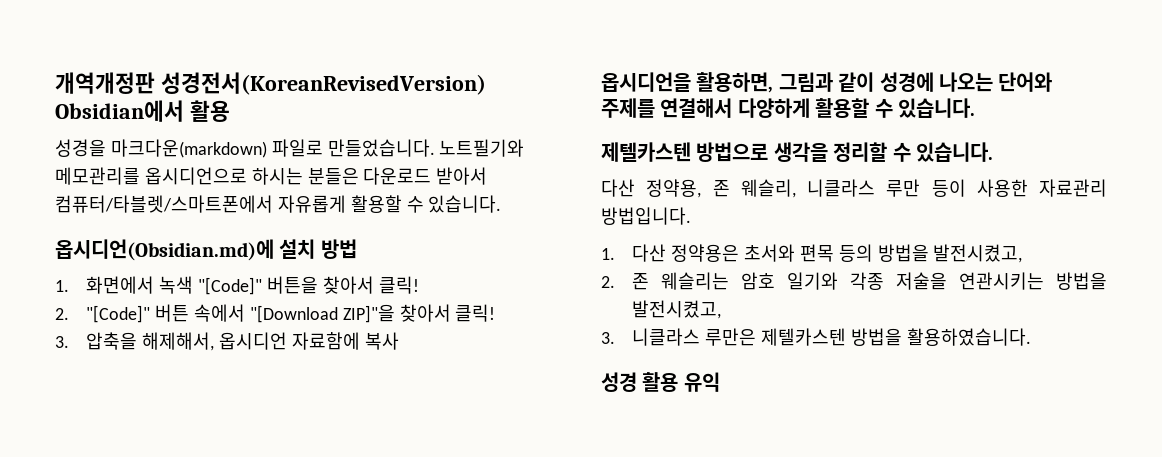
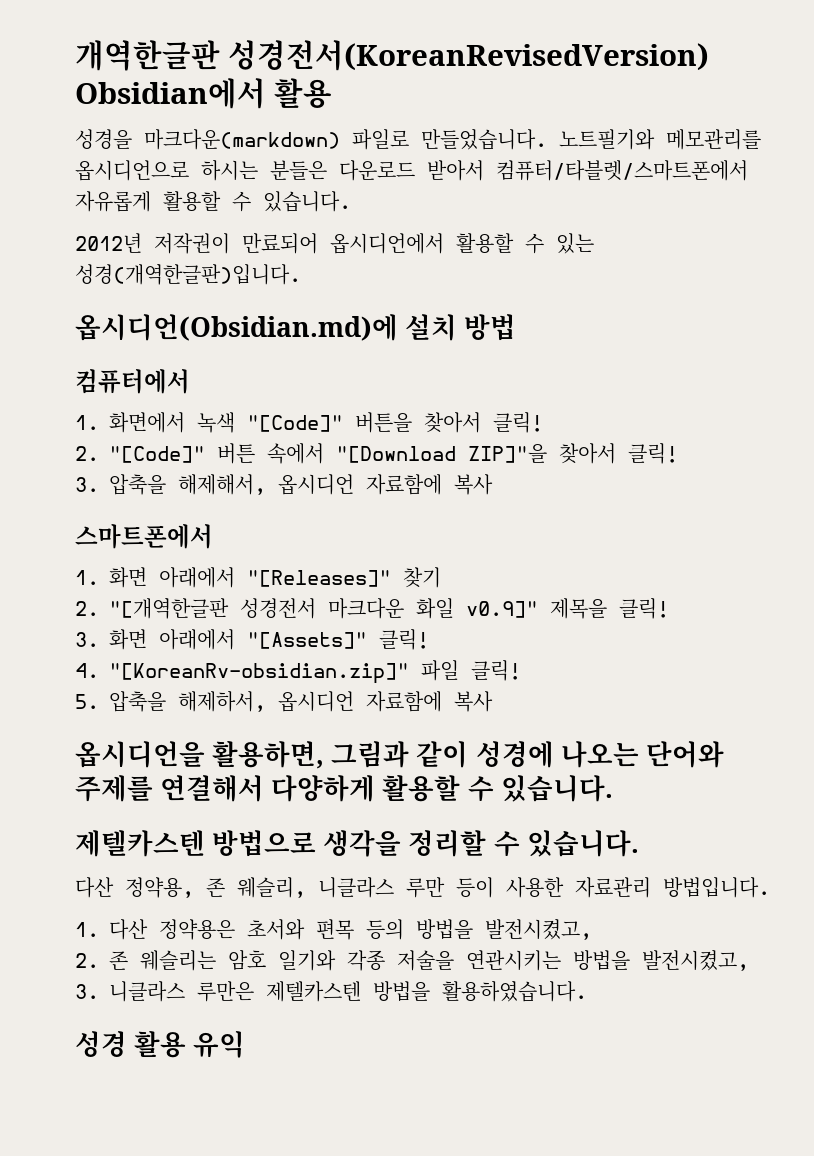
[55,72,155,94] 개역개정판 -> [75,40,220,71] 개역한글판
(502, 204) none -> [75,233,594,254] [75,264,301,285] // 2012년 저작권이 만료되어 옵시디언에서 활용할 수 있는 성경(개역한글판)입니다.
(357, 249) none -> [75,369,190,394] // 컴퓨터에서
(399, 341) none -> [75,524,213,549] [75,567,442,588] [75,598,670,619] [75,629,430,650] [75,660,522,684] [75,691,494,712] // 스마트폰에서 // 1. 화면 아래에서 "[Releases]" 찾기 // 2. "[개역한글판 성경전서 마크다운 화일 v0.9]" 제목을 클릭! // 3. 화면 아래에서 "[Assets]" 클릭! // 4. "[KoreanRv-obsidian.zip]" 파일 클릭! // 5. 압축을 해제하서, 옵시디언 자료함에 복사

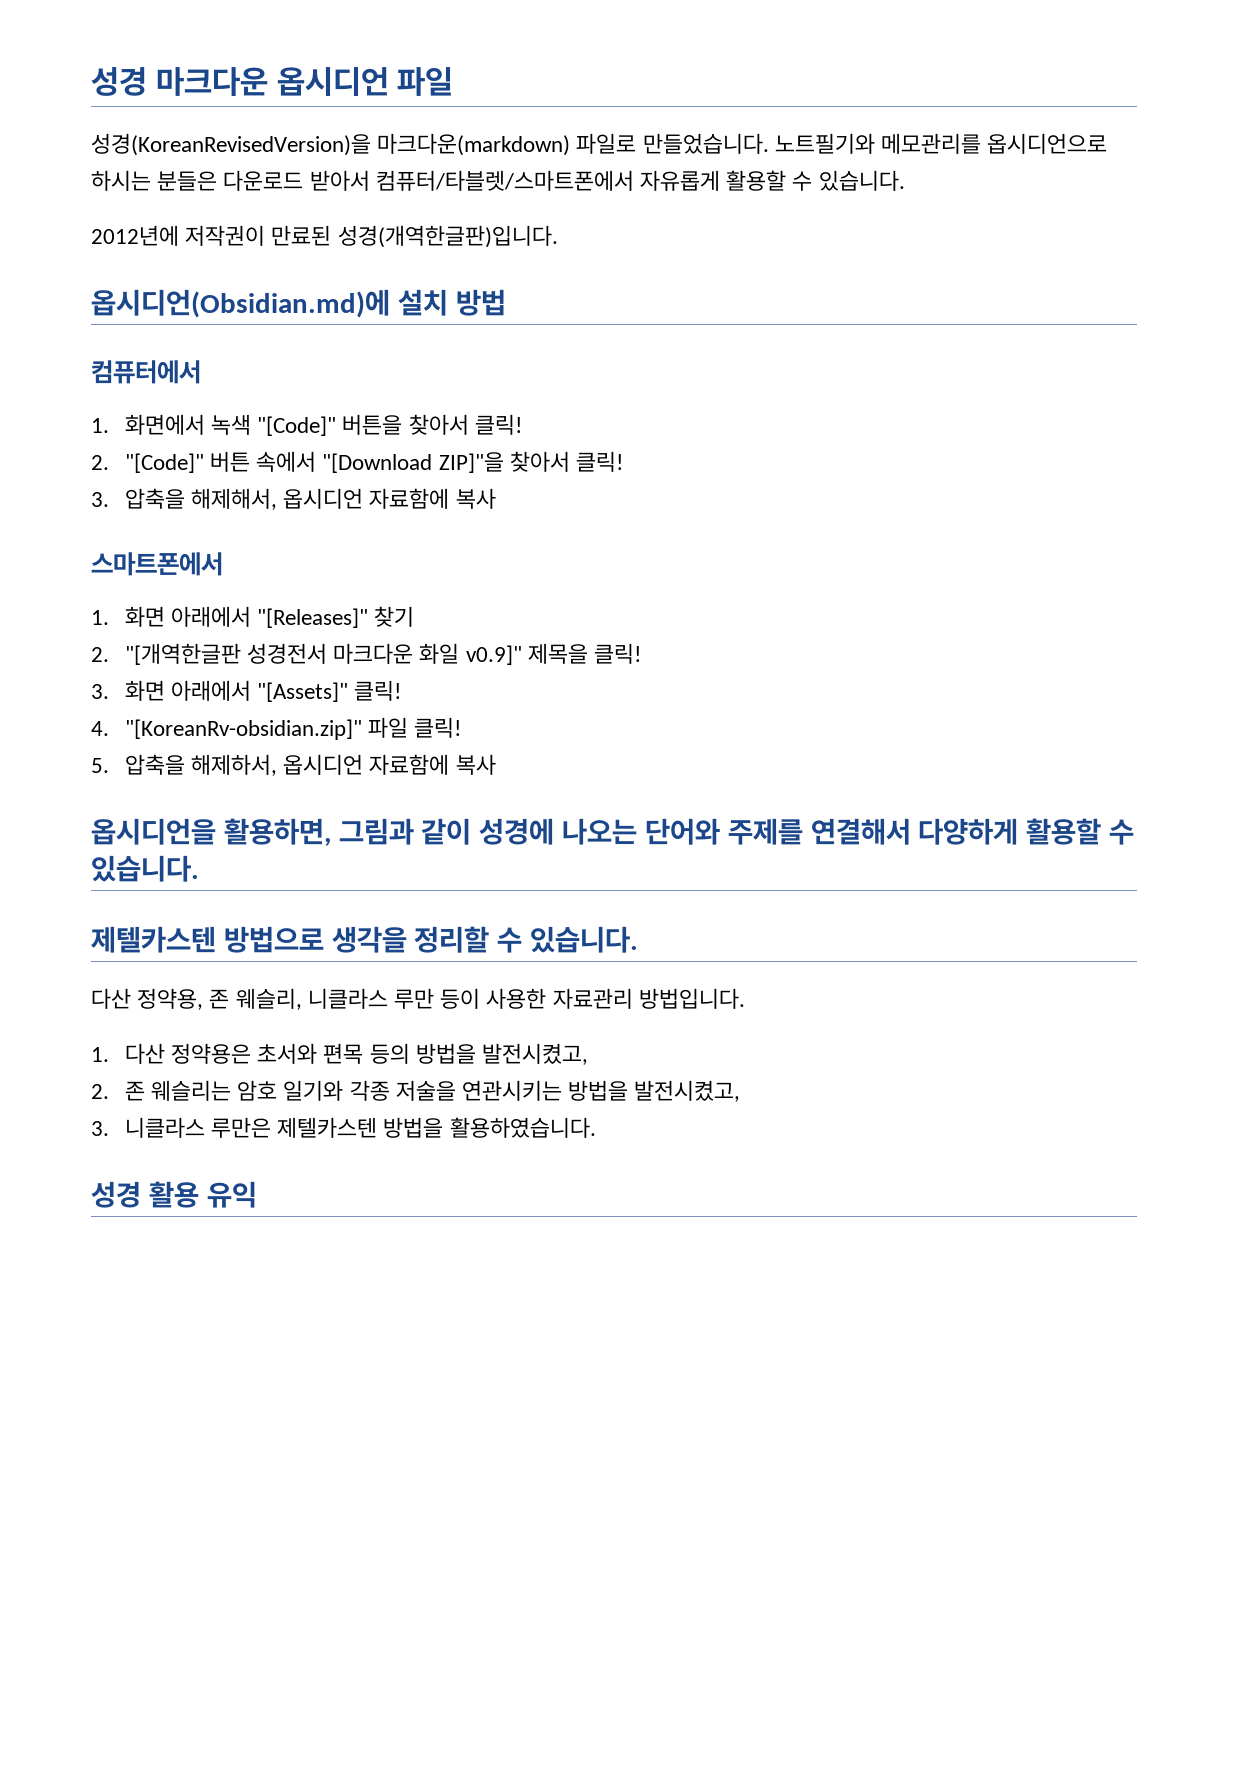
[75,40,709,71] [75,78,332,109] [75,129,132,149] 개역한글판 성경전서(KoreanRevisedVersion) Obsidian에서 활용 // 성경을 -> [91,67,454,96] [91,133,371,156] 성경 마크다운 옵시디언 파일 // 성경(KoreanRevisedVersion)을
[75,233,594,254] 2012년 저작권이 만료되어 옵시디언에서 활용할 수 있는 -> [91,225,332,246] 2012년에 저작권이 만료된

